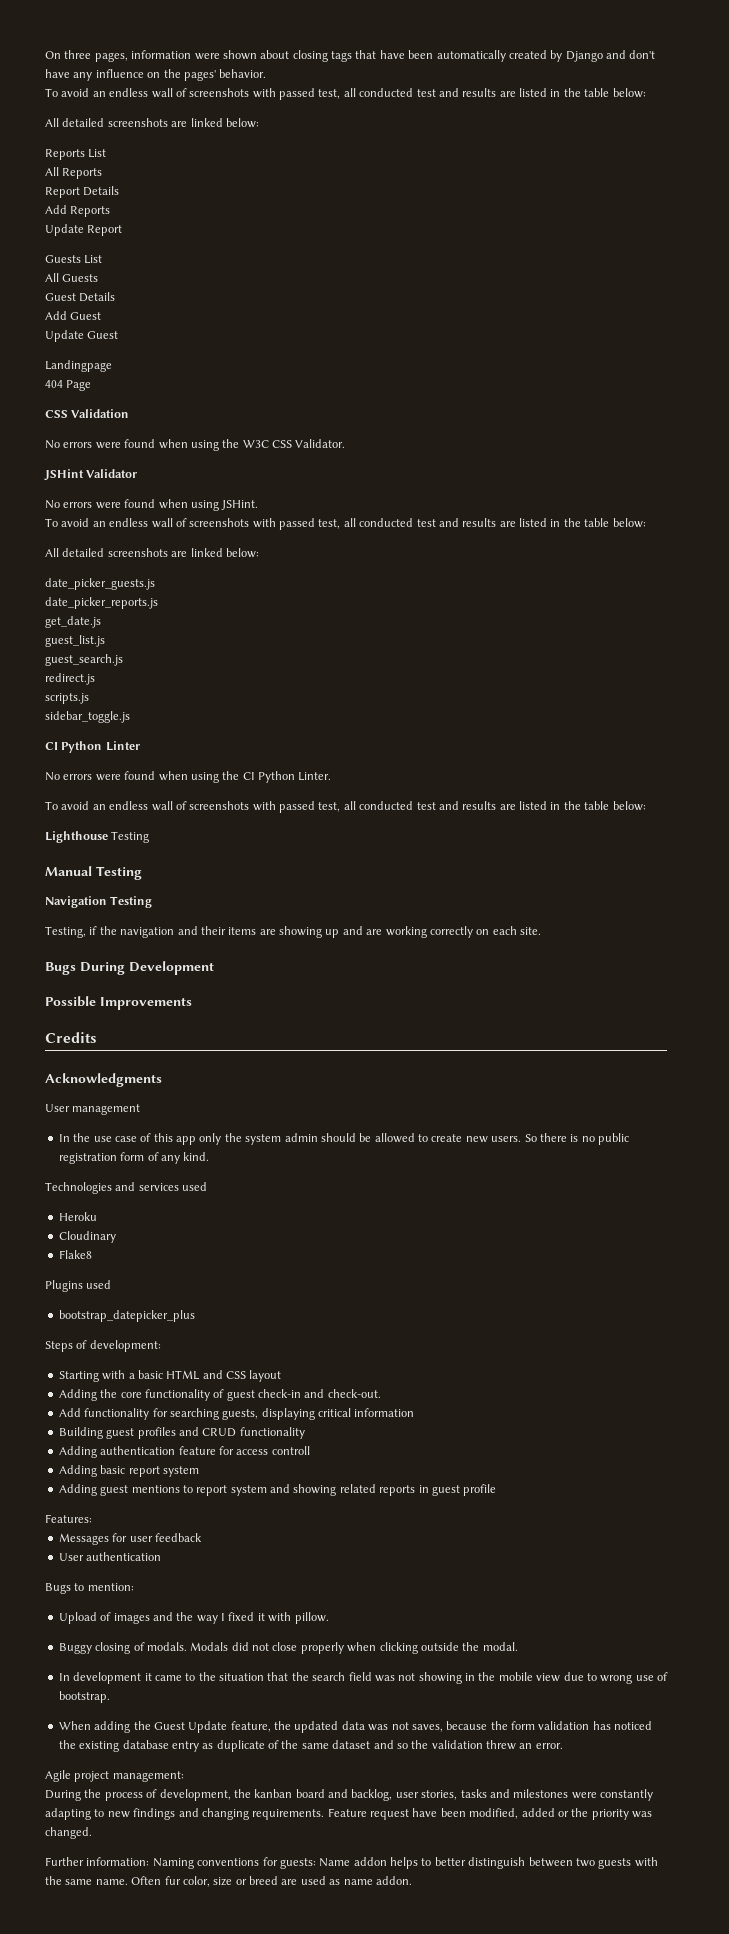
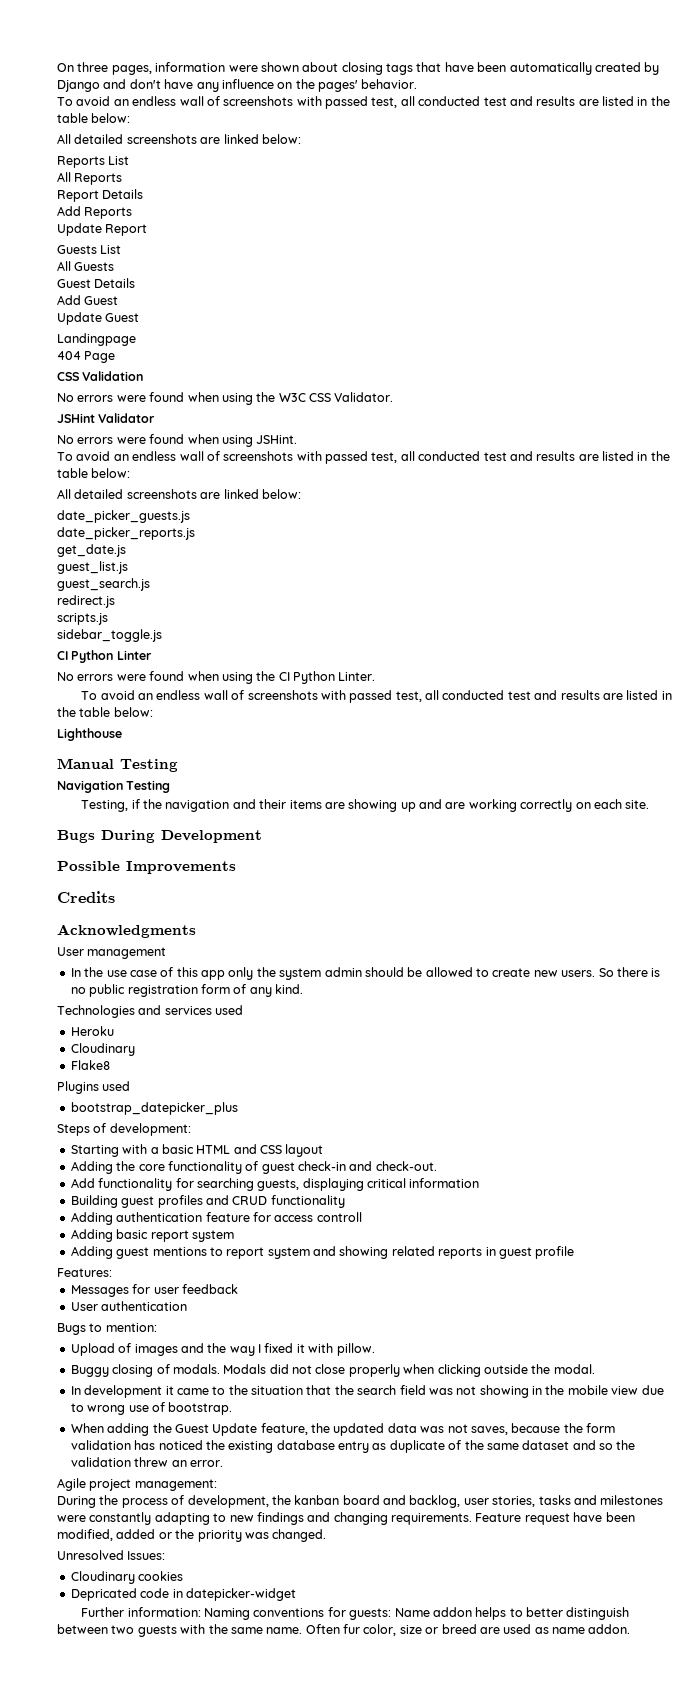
[111,831,150,843] Testing -> (122, 734) none
(92, 1833) none -> [57,1550,166,1560] [70,1571,184,1584] [70,1588,296,1601] // Unresolved Issues: // Cloudinary cookies // Depricated code in datepicker-widget

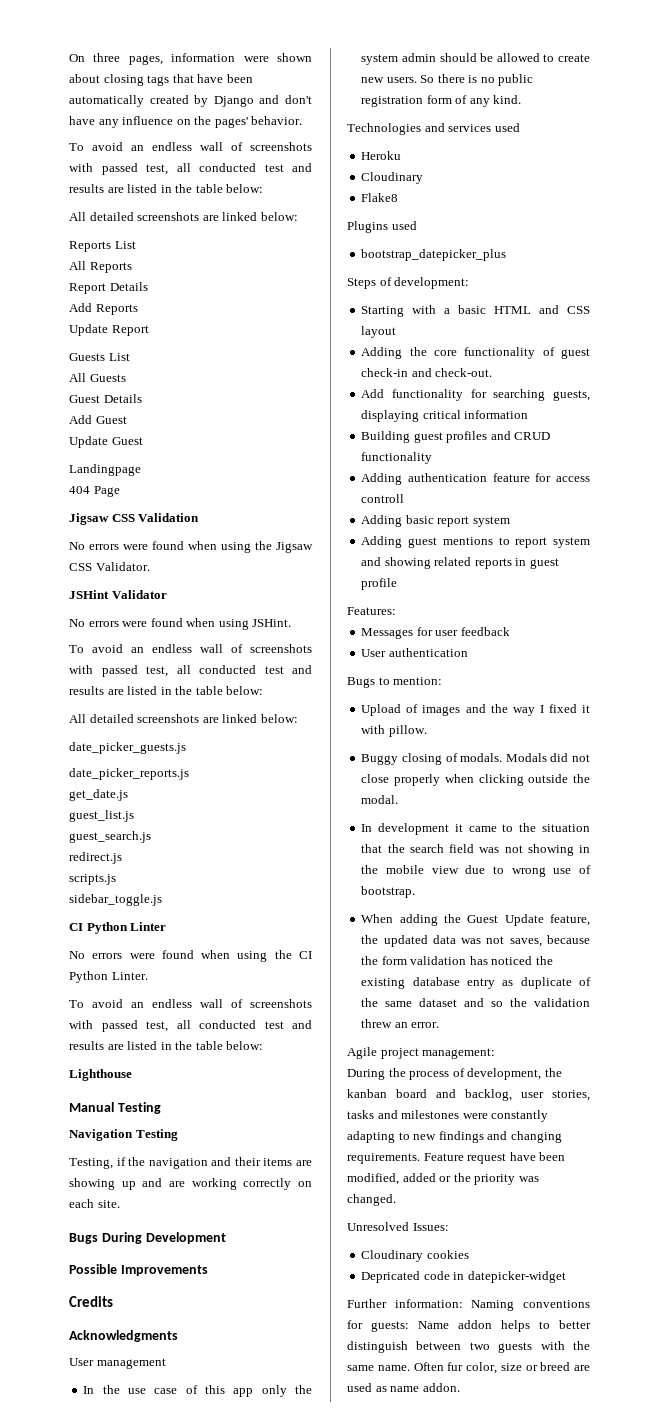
(116, 357) none -> [69,513,109,525] Jigsaw
[278,393,306,402] W3C -> [276,542,313,553] Jigsaw

